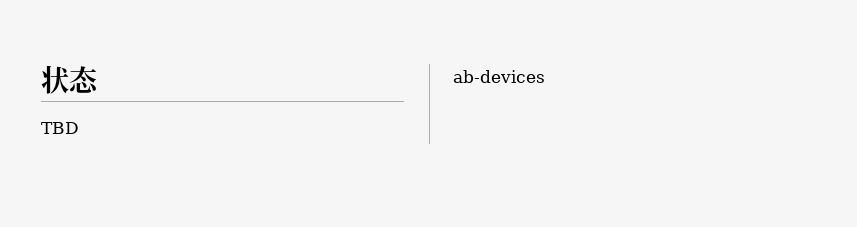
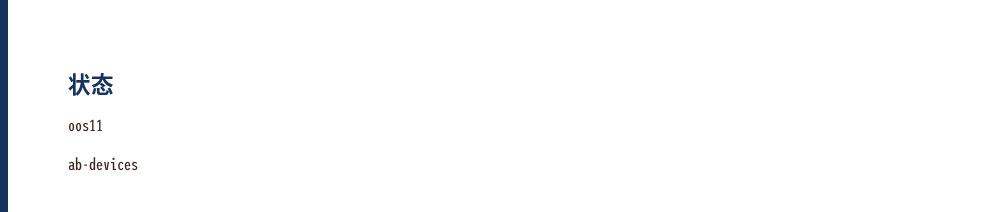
[41,122,79,134] TBD -> [68,119,103,132] oos11

